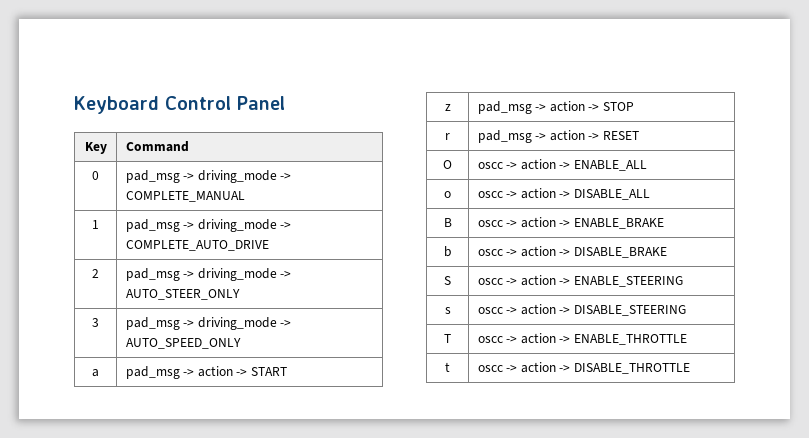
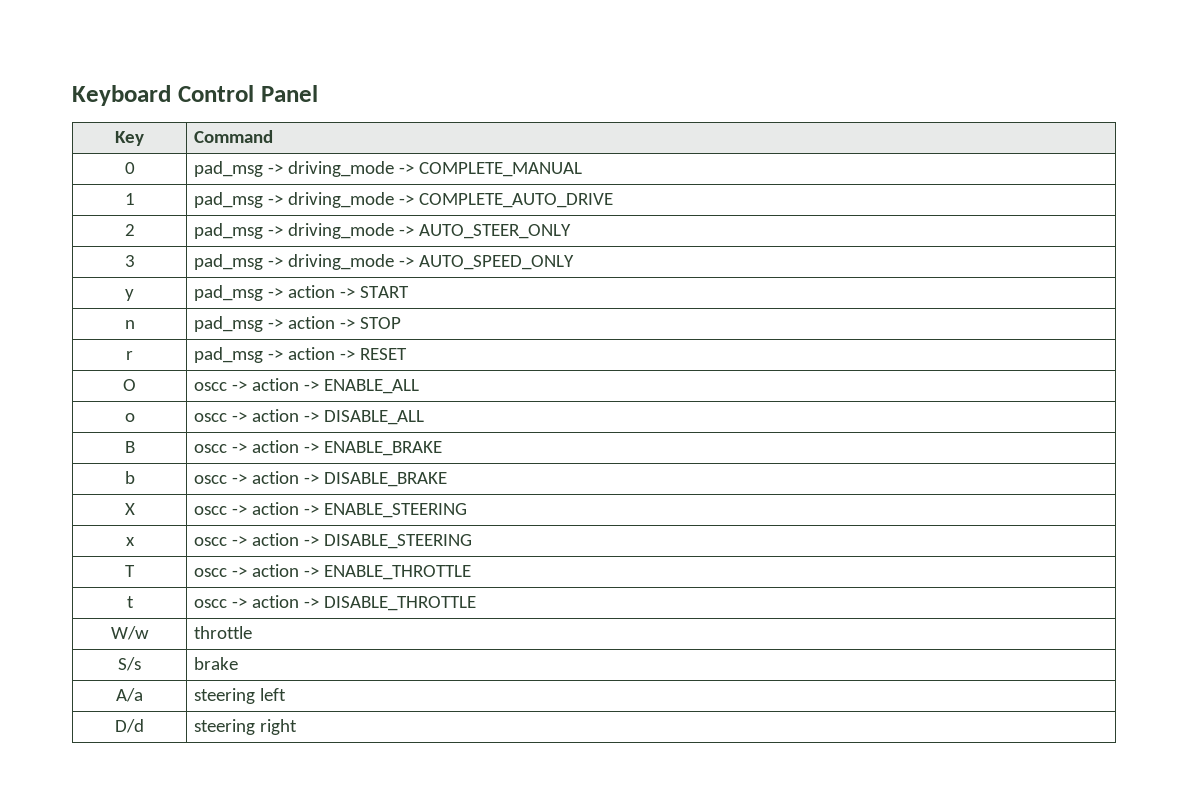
[92,369,99,377] a -> [125,289,134,301] y
[444,104,451,111] z -> [124,320,135,329] n
[444,276,451,285] S -> [124,503,135,515] X
[444,307,451,314] s -> [125,537,135,546] x
(691, 368) none -> [110,626,149,640] [193,626,252,639] [118,657,141,671] [193,657,238,670] [116,688,143,702] [193,688,286,704] [115,719,144,733] [193,719,297,735] // W/w | throttle // S/s | brake // A/a | steering left // D/d | steering right

